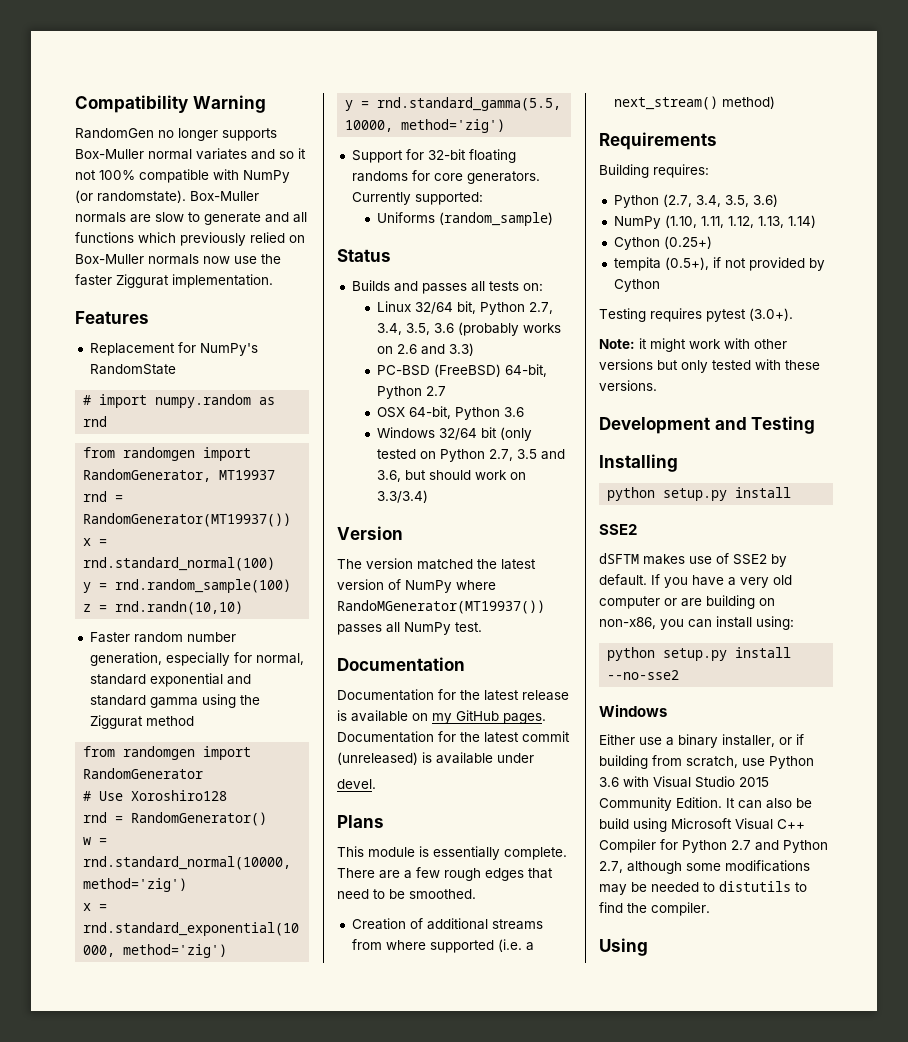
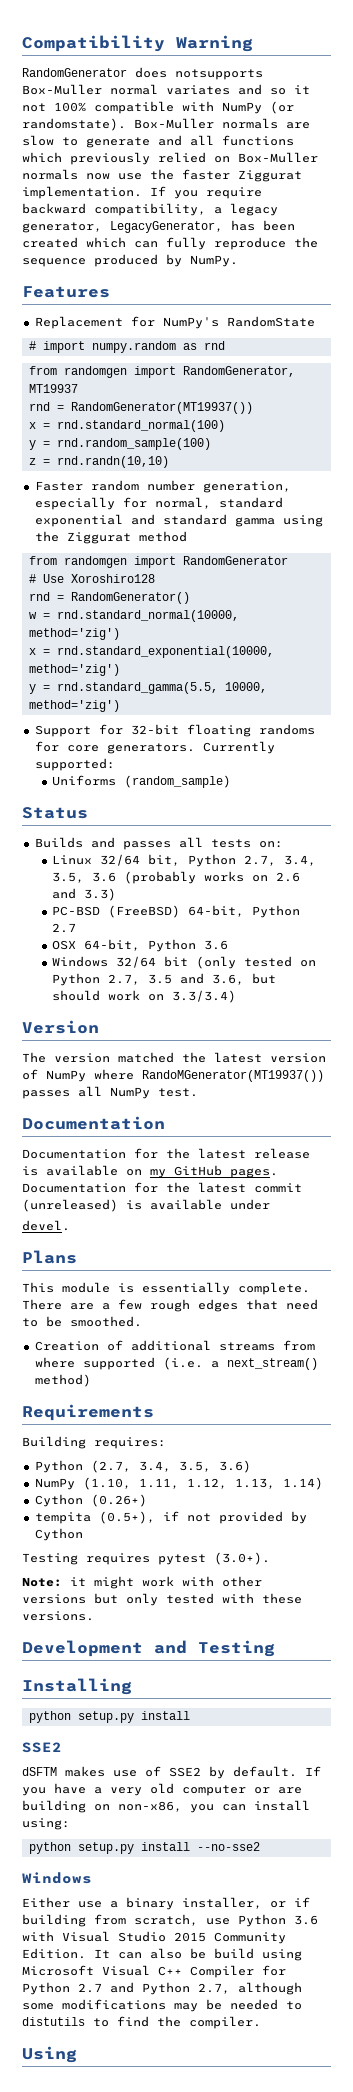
[75,128,277,141] RandomGen no longer supports -> [22,67,263,80] RandomGenerator does notsupports
(273, 281) none -> [150,186,262,199] [22,203,278,216] [22,220,295,233] [22,237,318,250] [22,254,238,267] If you require backward compatibility, a legacy generator, LegacyGenerator, has been created which can fully reproduce the sequence produced by NumPy.
[663,236,712,249] (0.25+) -> [90,1494,147,1507] (0.26+)

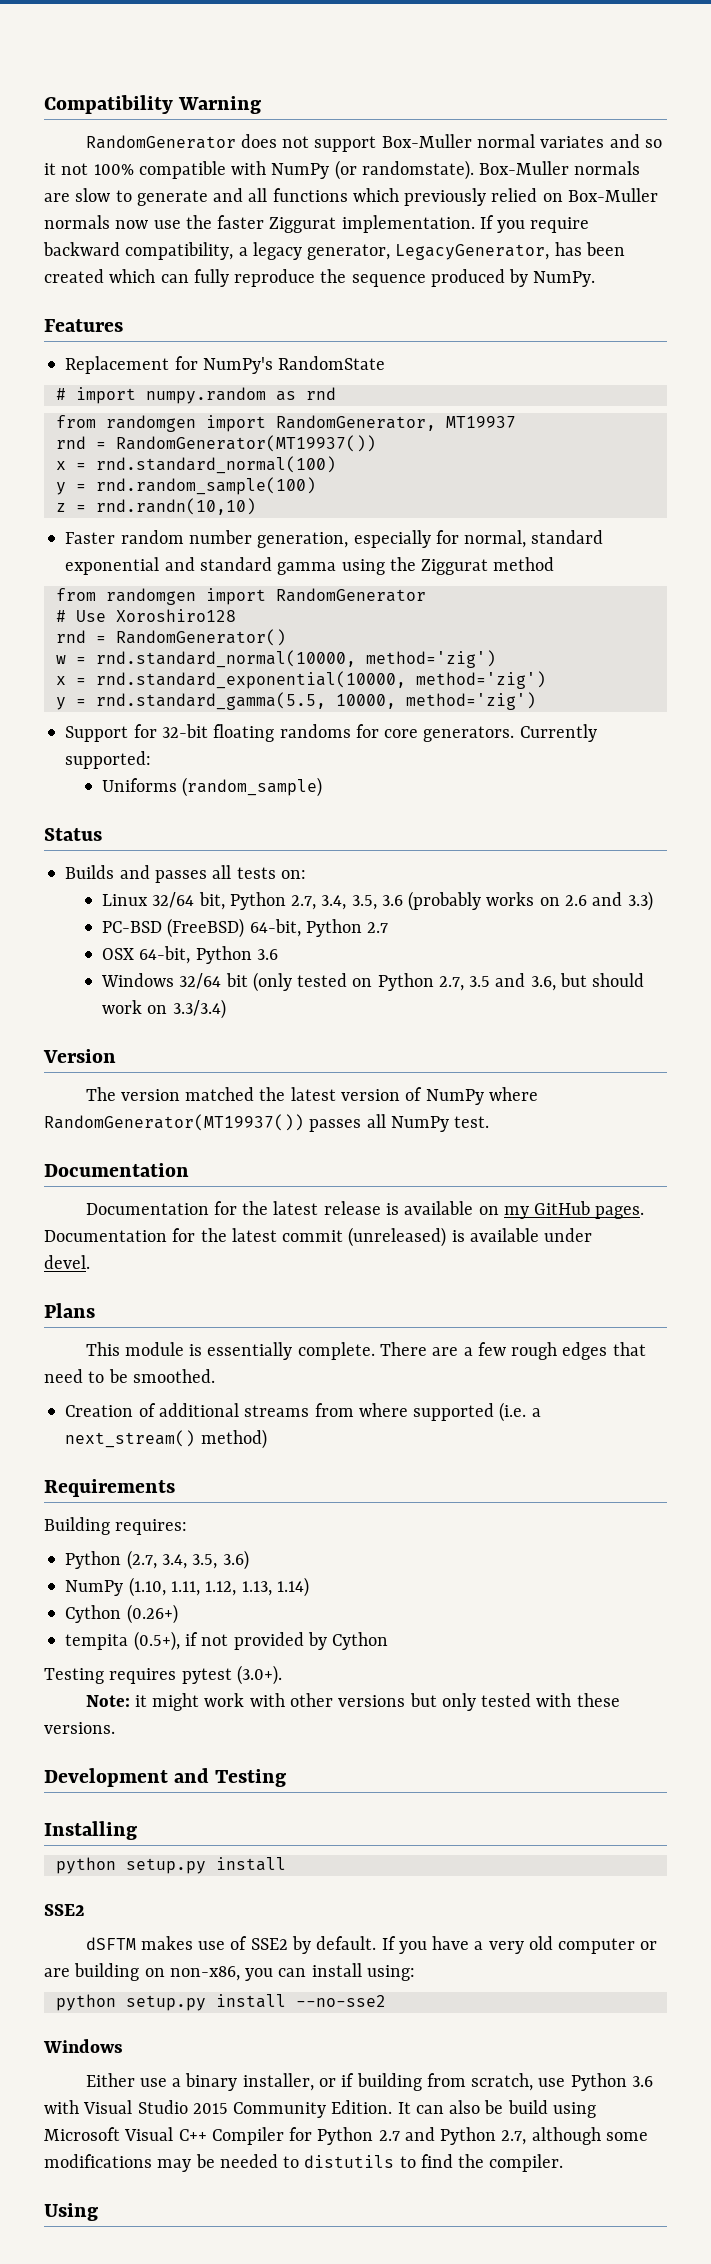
[175,69,263,80] notsupports -> [282,136,377,152] not support
[142,1070,324,1082] RandoMGenerator(MT19937()) -> [44,1114,304,1131] RandomGenerator(MT19937())

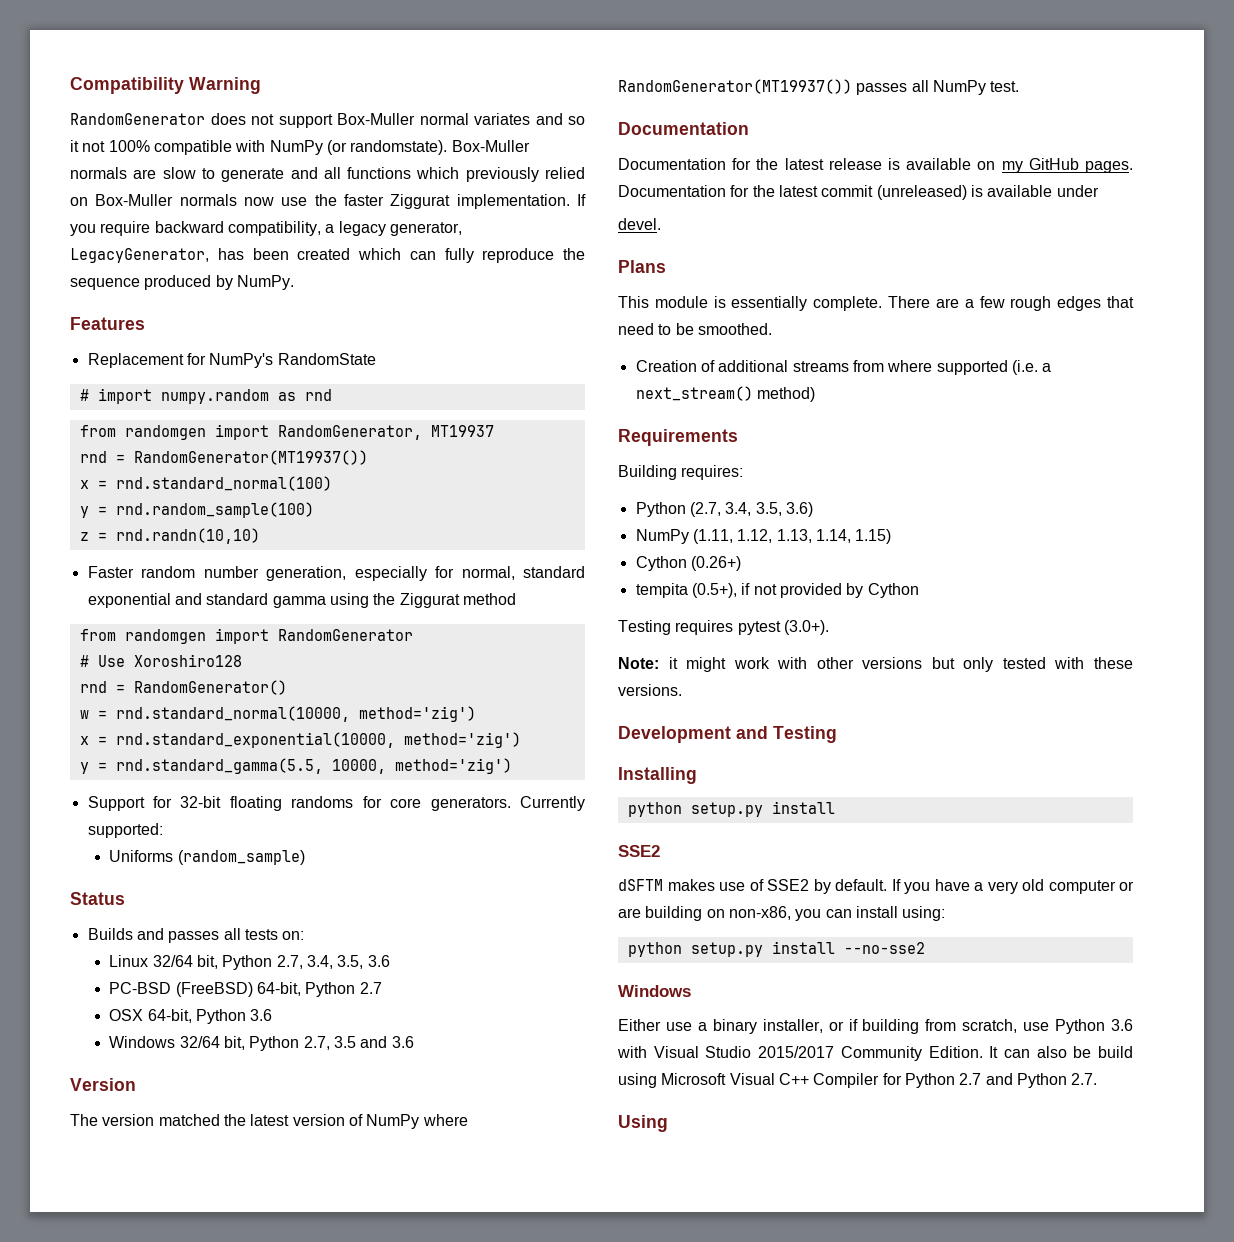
[408,891,653,911] (probably works on 2.6 and 3.3) -> (390, 961) none
[225,972,645,992] [102,999,226,1019] bit (only tested on Python 2.7, 3.5 and 3.6, but should work on 3.3/3.4) -> [224,1036,414,1051] bit, Python 2.7, 3.5 and 3.6
[128,1577,309,1597] (1.10, 1.11, 1.12, 1.13, 1.14) -> [692,529,892,544] (1.11, 1.12, 1.13, 1.14, 1.15)
[192,2103,228,2114] 2015 -> [758,1046,835,1058] 2015/2017
[501,2127,648,2145] [44,2154,564,2172] 2.7, although some modifications may be needed to distutils to find the compiler. -> [1071,1073,1098,1085] 2.7.

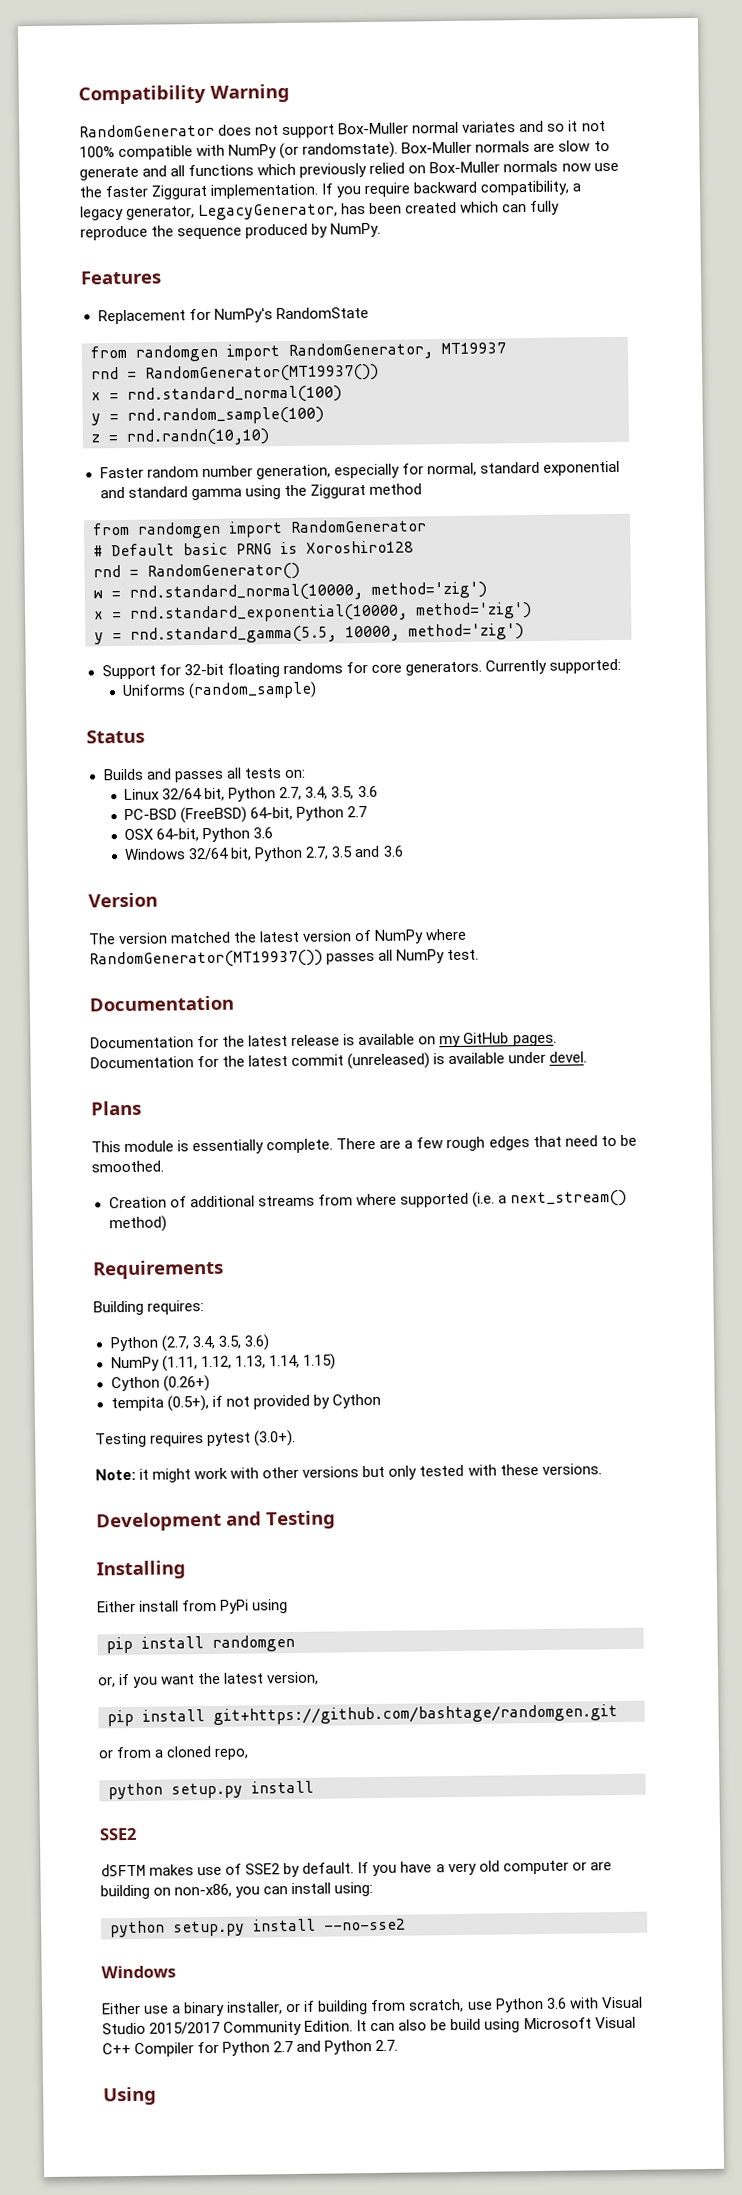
[79,388,332,404] // # import numpy.random as rnd -> (369, 313) none
[97,655,125,667] Use -> [111,541,298,557] Default basic PRNG is
(1099, 191) // -> (547, 1057) none
(697, 775) none -> [97,1599,289,1614] [106,1634,295,1654] [98,1671,320,1688] [107,1704,618,1727] [98,1745,250,1760] // Either install from PyPi using // pip install randomgen // or, if you want the latest version, // pip install git+https://github.com/bashtage/randomgen.git // or from a cloned repo,

